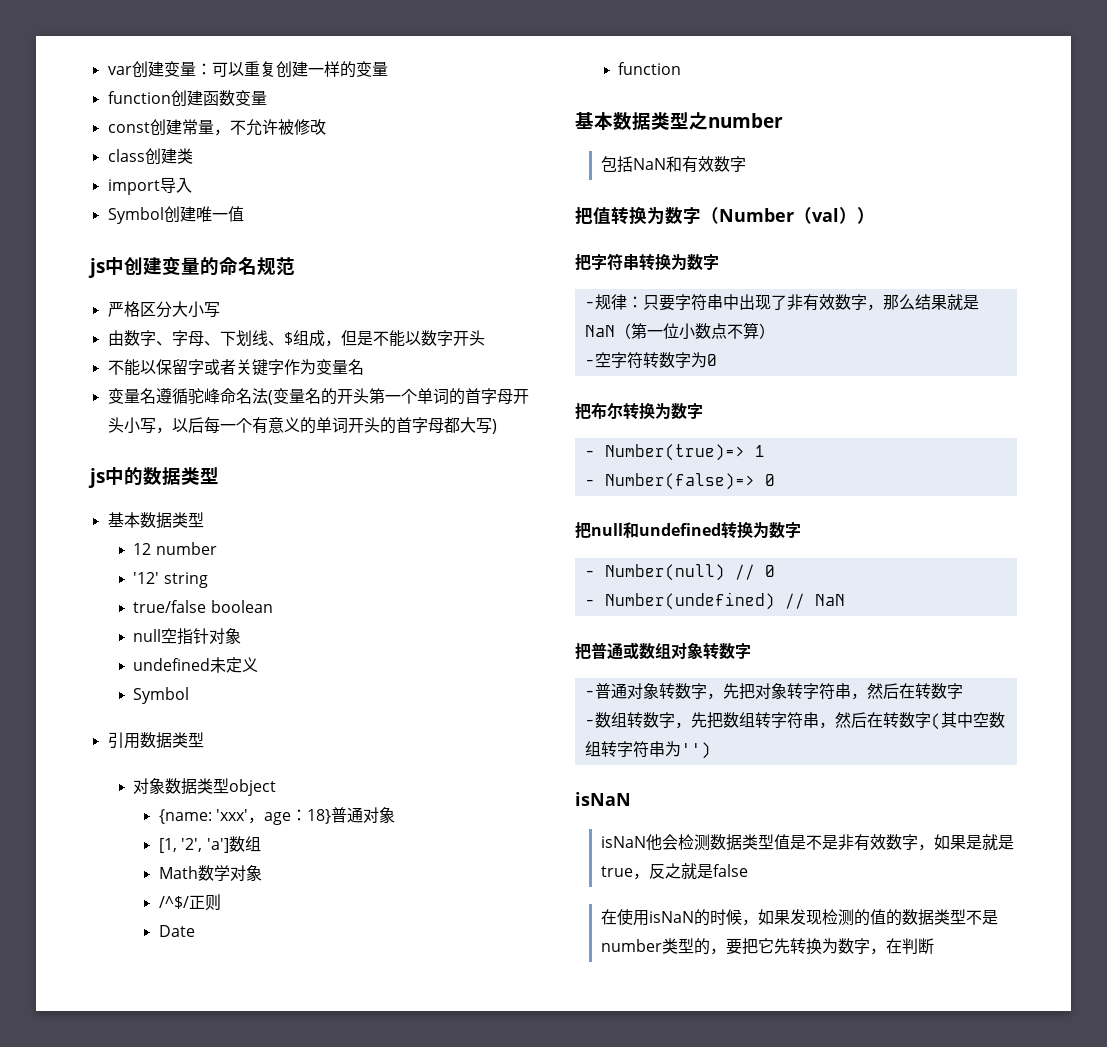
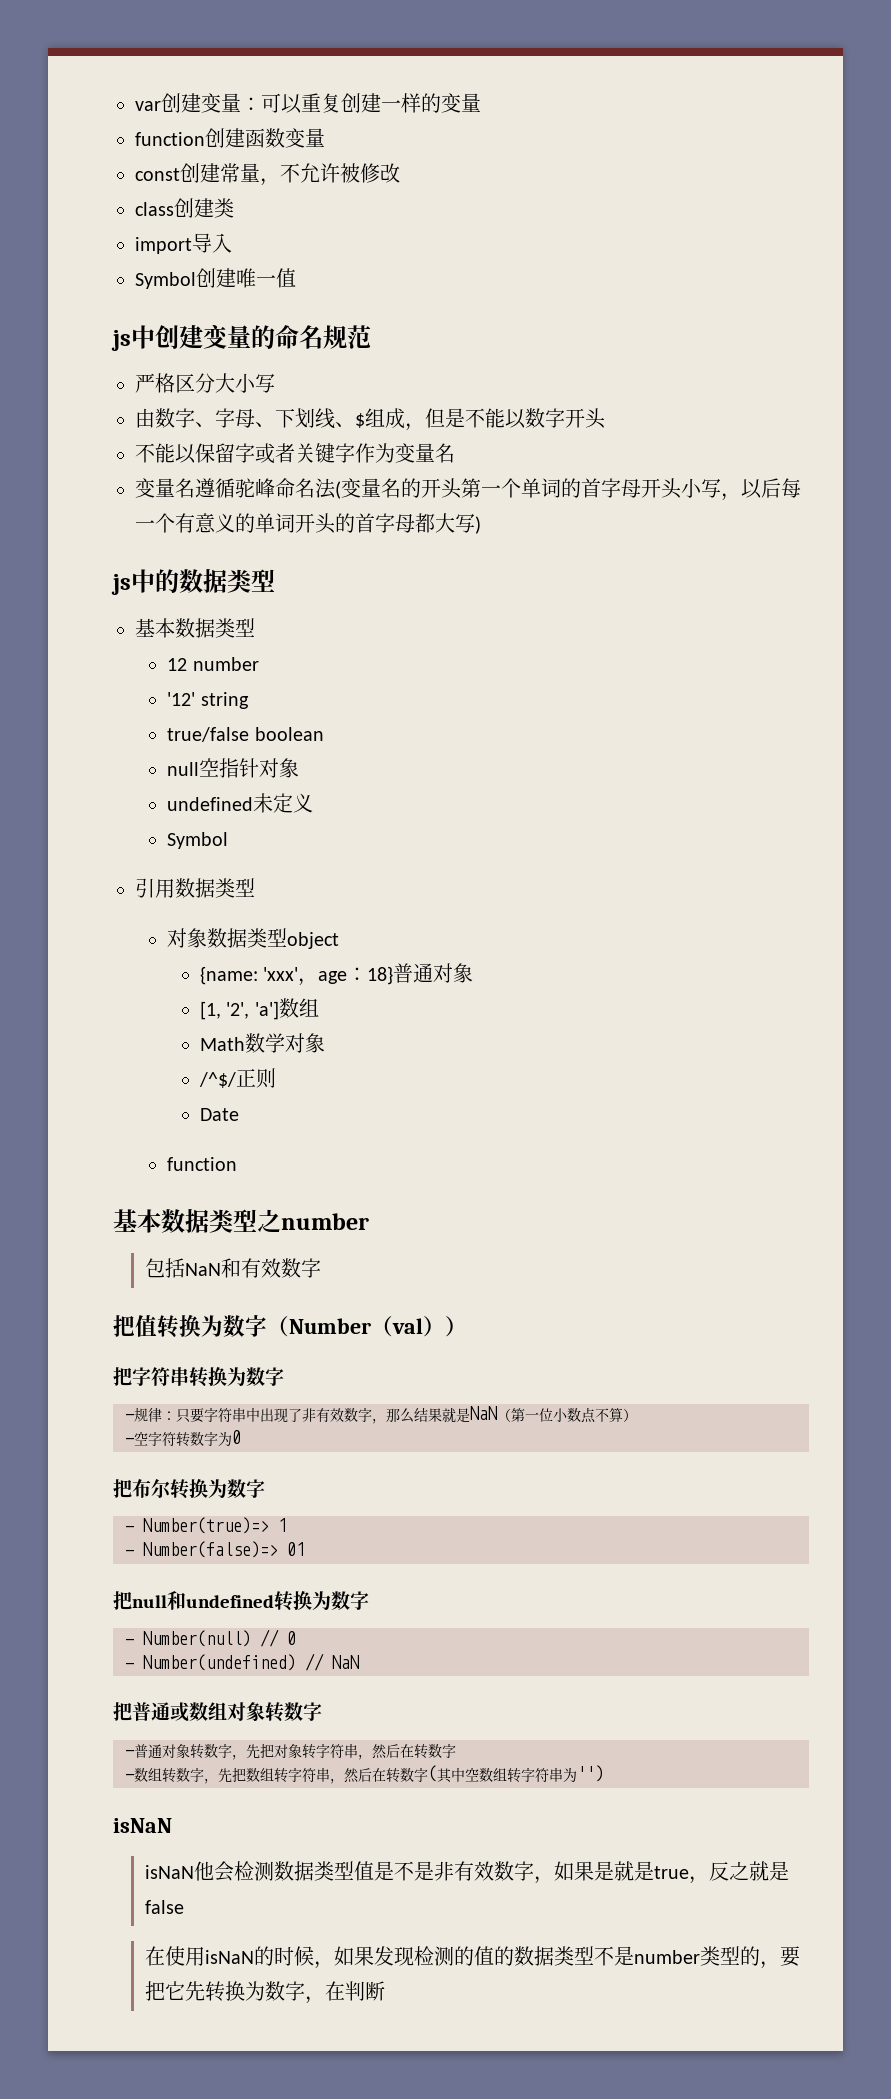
[764,474,775,486] 0 -> [287,1542,305,1556] 01

